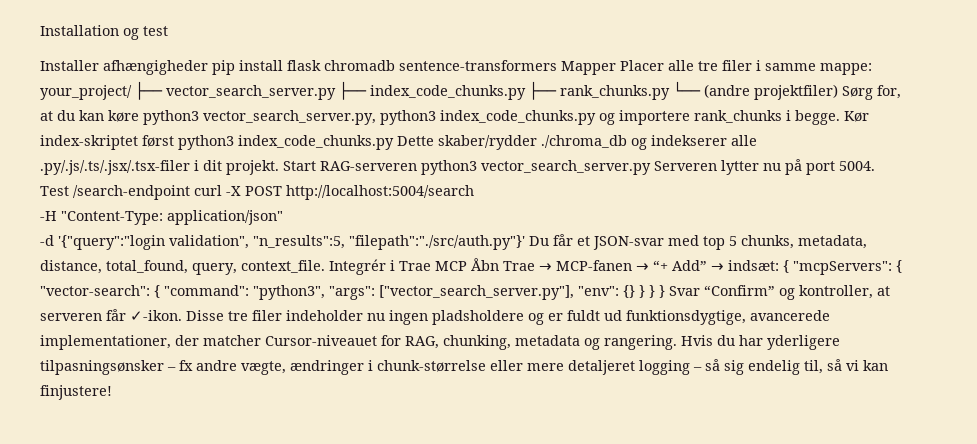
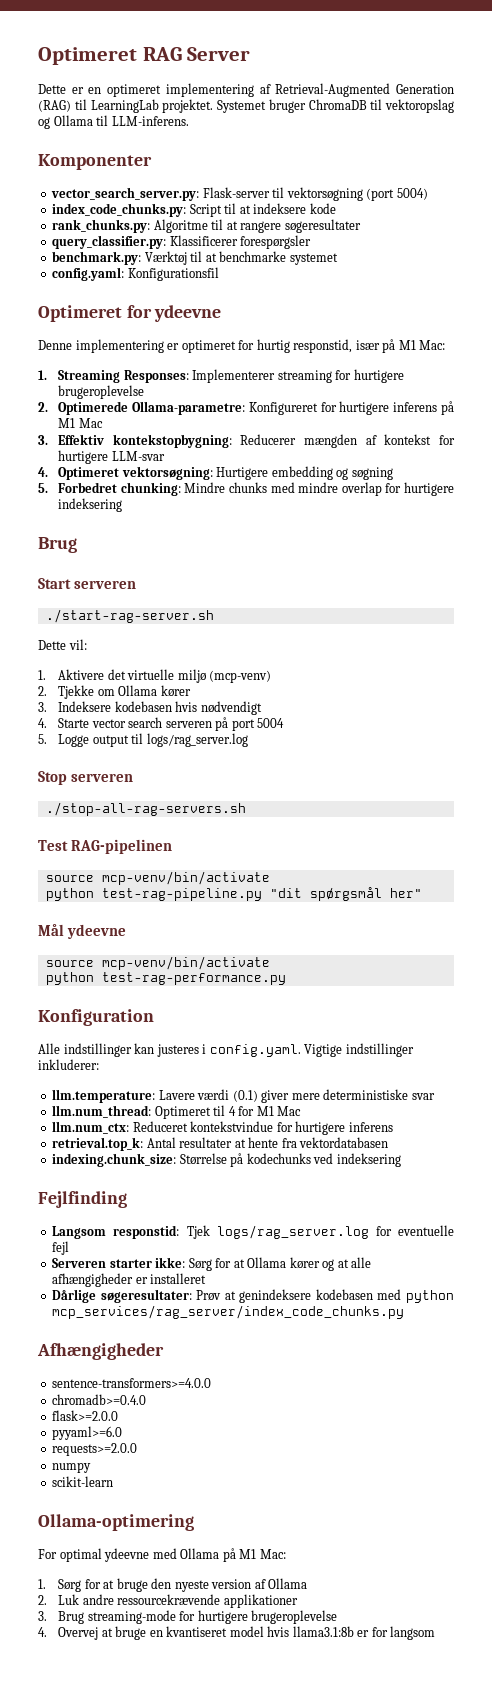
[40,25,168,40] [40,60,872,75] [40,81,901,100] [40,110,869,125] [40,135,757,150] [40,159,875,175] [40,185,474,200] [40,210,283,225] [40,234,867,250] [40,258,902,275] [40,285,890,300] [40,309,830,325] [40,335,840,350] [40,359,888,375] [40,385,112,400] Installation og test // Installer afhængigheder pip install flask chromadb sentence-transformers Mapper Placer alle tre filer i samme mappe: your_project/ ├── vector_search_server.py ├── index_code_chunks.py ├── rank_chunks.py └── (andre projektfiler) Sørg for, at du kan køre python3 vector_search_server.py, python3 index_code_chunks.py og importere rank_chunks i begge. Kør index‐skriptet først python3 index_code_chunks.py Dette skaber/rydder ./chroma_db og indekserer alle .py/.js/.ts/.jsx/.tsx‐filer i dit projekt. Start RAG‐serveren python3 vector_search_server.py Serveren lytter nu på port 5004. Test /search‐endpoint curl -X POST http://localhost:5004/search // -H "Content-Type: application/json" // -d '{"query":"login validation", "n_results":5, "filepath":"./src/auth.py"}' Du får et JSON‐svar med top 5 chunks, metadata, distance, total_found, query, context_file. Integrér i Trae MCP Åbn Trae → MCP-fanen → “+ Add” → indsæt: { "mcpServers": { "vector-search": { "command": "python3", "args": ["vector_search_server.py"], "env": {} } } } Svar “Confirm” og kontroller, at serveren får ✓-ikon. Disse tre filer indeholder nu ingen pladsholdere og er fuldt ud funktionsdygtige, avancerede implementationer, der matcher Cursor‐niveauet for RAG, chunking, metadata og rangering. Hvis du har yderligere tilpasningsønsker – fx andre vægte, ændringer i chunk‐størrelse eller mere detaljeret logging – så sig endelig til, så vi kan finjustere! -> [38,47,251,65] [38,83,455,97] [38,99,454,113] [38,115,189,129] [38,154,152,170] [51,187,428,201] [52,203,336,217] [52,219,361,233] [52,235,312,249] [52,251,338,265] [52,267,219,281] [38,305,222,322] [38,339,446,353] [38,369,404,383] [58,385,145,399] [38,401,454,415] [58,418,103,428] [38,434,456,448] [58,450,165,464] [38,466,393,480] [38,482,454,496] [58,498,123,512] [38,537,77,553] [38,578,137,589] [45,609,214,623] [38,639,87,650] [38,669,272,683] [38,685,191,699] [38,701,262,715] [38,717,285,731] [38,733,248,747] [38,771,134,785] [45,802,246,816] [38,839,173,854] [45,871,270,885] [45,887,422,901] [38,924,127,939] [45,956,270,970] [45,972,286,985] [38,1009,154,1026] [38,1043,414,1057] [38,1059,99,1070] [52,1089,435,1103] [52,1105,302,1119] [52,1121,393,1135] [52,1137,389,1151] [52,1153,401,1167] [38,1191,127,1208] [52,1225,454,1239] [52,1241,70,1255] [52,1257,372,1271] [52,1273,207,1287] [52,1289,454,1303] [52,1305,405,1319] [37,1343,164,1360] [52,1378,212,1388] [52,1394,147,1405] [52,1410,119,1421] [52,1426,123,1440] [52,1443,138,1456] [52,1462,92,1473] [52,1476,114,1487] [38,1514,194,1531] [38,1548,286,1562] [38,1578,308,1592] [38,1594,298,1608] [38,1610,338,1624] [38,1626,436,1640] Optimeret RAG Server // Dette er en optimeret implementering af Retrieval-Augmented Generation (RAG) til LearningLab projektet. Systemet bruger ChromaDB til vektoropslag og Ollama til LLM-inferens. // Komponenter // vector_search_server.py: Flask-server til vektorsøgning (port 5004) // index_code_chunks.py: Script til at indeksere kode // rank_chunks.py: Algoritme til at rangere søgeresultater // query_classifier.py: Klassificerer forespørgsler // benchmark.py: Værktøj til at benchmarke systemet // config.yaml: Konfigurationsfil // Optimeret for ydeevne // Denne implementering er optimeret for hurtig responstid, især på M1 Mac: // 1. Streaming Responses: Implementerer streaming for hurtigere brugeroplevelse // 2. Optimerede Ollama-parametre: Konfigureret for hurtigere inferens på M1 Mac // 3. Effektiv kontekstopbygning: Reducerer mængden af kontekst for hurtigere LLM-svar // 4. Optimeret vektorsøgning: Hurtigere embedding og søgning // 5. Forbedret chunking: Mindre chunks med mindre overlap for hurtigere indeksering // Brug // Start serveren // ./start-rag-server.sh // Dette vil: // 1. Aktivere det virtuelle miljø (mcp-venv) // 2. Tjekke om Ollama kører // 3. Indeksere kodebasen hvis nødvendigt // 4. Starte vector search serveren på port 5004 // 5. Logge output til logs/rag_server.log // Stop serveren // ./stop-all-rag-servers.sh // Test RAG-pipelinen // source mcp-venv/bin/activate // python test-rag-pipeline.py "dit spørgsmål her" // Mål ydeevne // source mcp-venv/bin/activate // python test-rag-performance.py // Konfiguration // Alle indstillinger kan justeres i config.yaml. Vigtige indstillinger inkluderer: // llm.temperature: Lavere værdi (0.1) giver mere deterministiske svar // llm.num_thread: Optimeret til 4 for M1 Mac // llm.num_ctx: Reduceret kontekstvindue for hurtigere inferens // retrieval.top_k: Antal resultater at hente fra vektordatabasen // indexing.chunk_size: Størrelse på kodechunks ved indeksering // Fejlfinding // Langsom responstid: Tjek logs/rag_server.log for eventuelle fejl // Serveren starter ikke: Sørg for at Ollama kører og at alle afhængigheder er installeret // Dårlige søgeresultater: Prøv at genindeksere kodebasen med python mcp_services/rag_server/index_code_chunks.py // Afhængigheder // sentence-transformers>=4.0.0 // chromadb>=0.4.0 // flask>=2.0.0 // pyyaml>=6.0 // requests>=2.0.0 // numpy // scikit-learn // Ollama-optimering // For optimal ydeevne med Ollama på M1 Mac: // 1. Sørg for at bruge den nyeste version af Ollama // 2. Luk andre ressourcekrævende applikationer // 3. Brug streaming-mode for hurtigere brugeroplevelse // 4. Overvej at bruge en kvantiseret model hvis llama3.1:8b er for langsom

